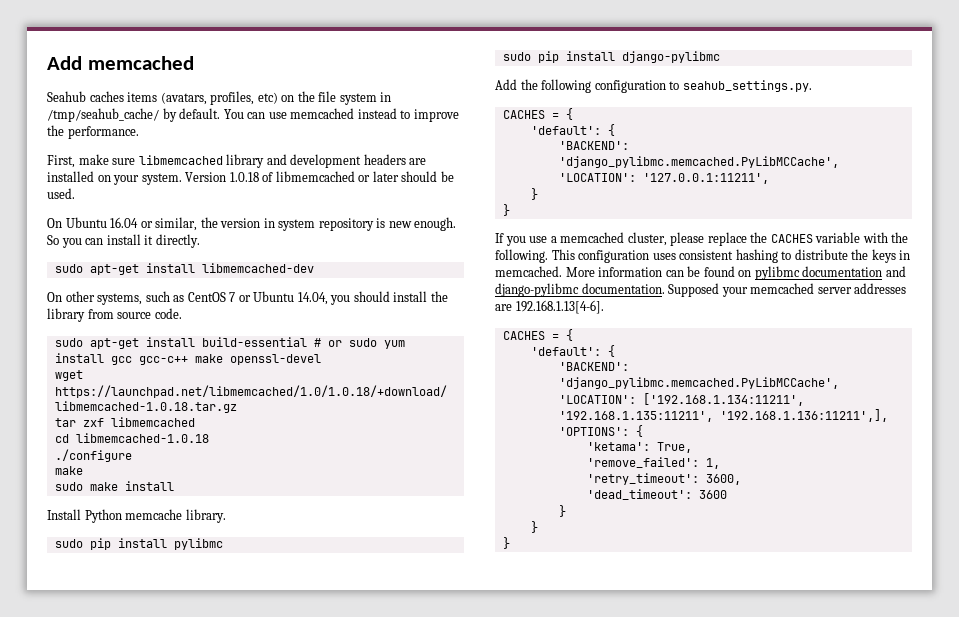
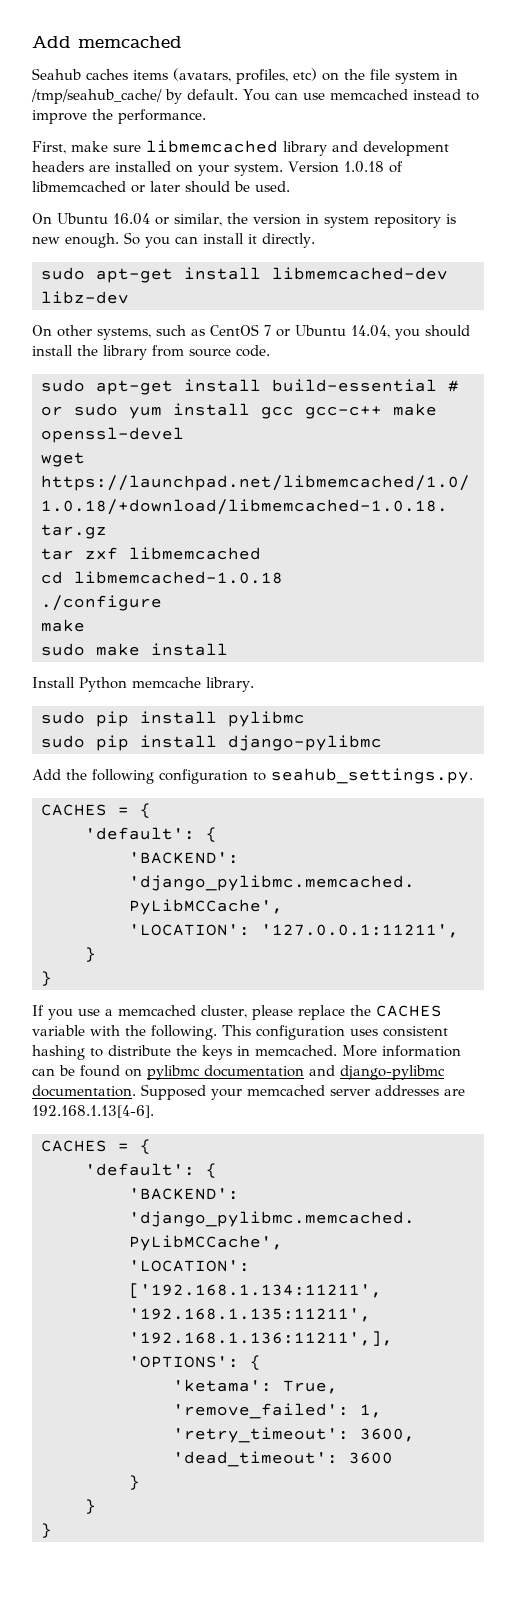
(314, 268) none -> [41,291,129,304] libz-dev

